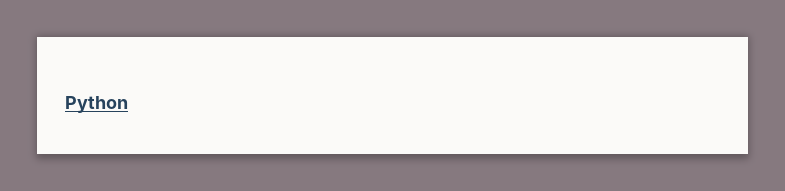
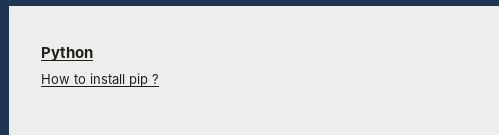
(128, 104) none -> [41,73,159,87] // How to install pip ?

